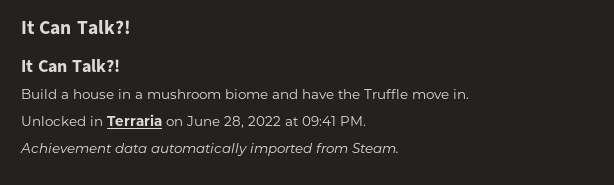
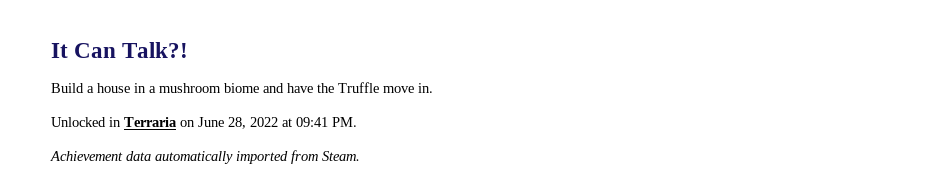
[21,20,131,35] [21,59,120,73] It Can Talk?! // It Can Talk?! -> [51,42,189,58] It Can Talk?!

